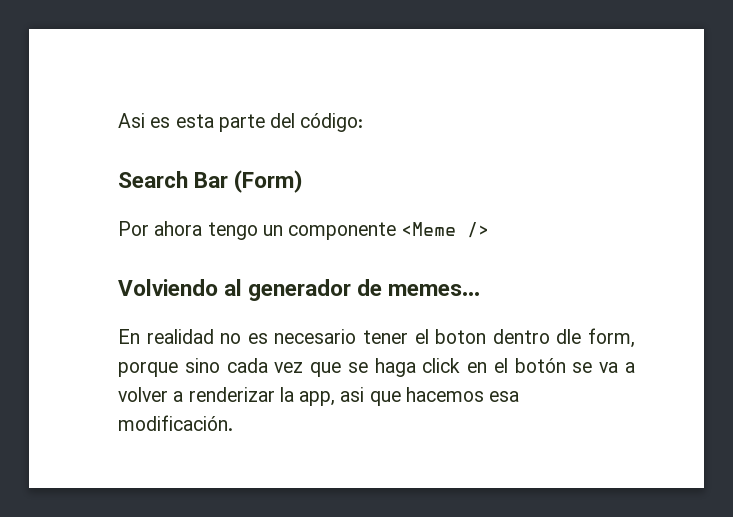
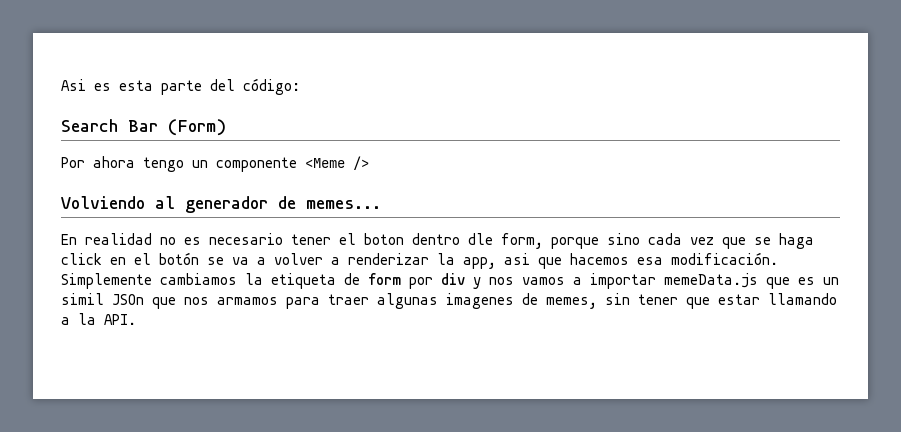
(233, 423) none -> [61,273,839,289] [61,293,837,309] [61,313,136,325] Simplemente cambiamos la etiqueta de form por div y nos vamos a importar memeData.js que es un simil JSOn que nos armamos para traer algunas imagenes de memes, sin tener que estar llamando a la API.

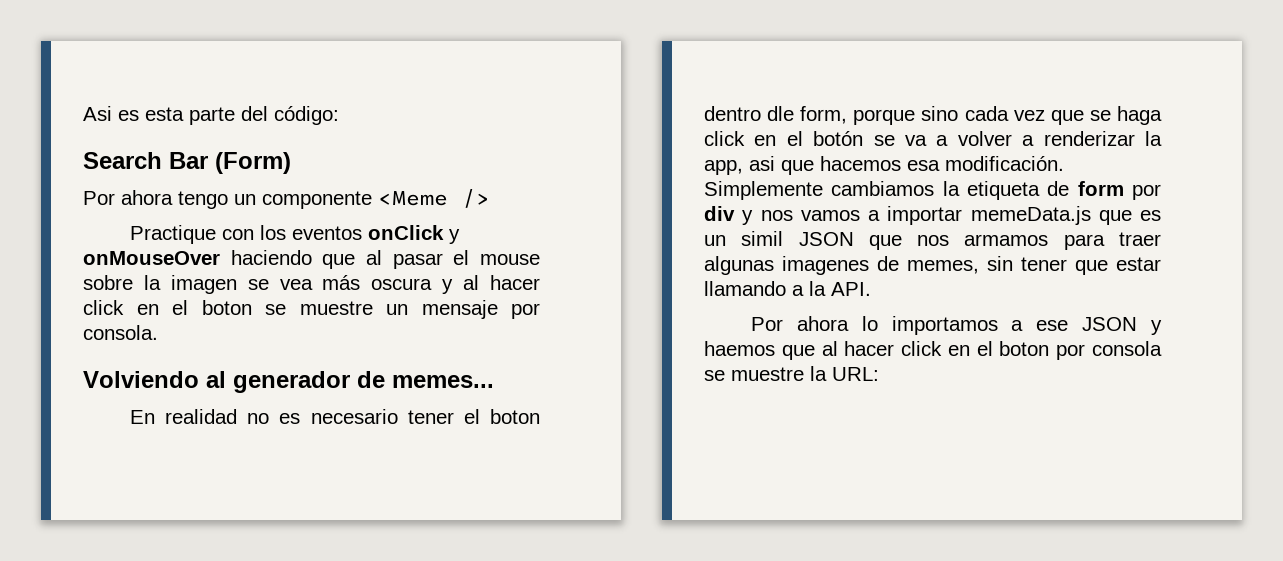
(369, 163) none -> [129,225,460,244] [83,250,540,269] [83,275,541,294] [83,300,540,319] [83,325,158,340] // Practique con los eventos onClick y onMouseOver haciendo que al pasar el mouse sobre la imagen se vea más oscura y al hacer click en el boton se muestre un mensaje por consola.
[112,294,144,305] JSOn -> [798,232,854,246] JSON
(136, 319) none -> [750,316,1162,335] [704,341,1162,360] [704,366,879,381] // Por ahora lo importamos a ese JSON y haemos que al hacer click en el boton por consola se muestre la URL:

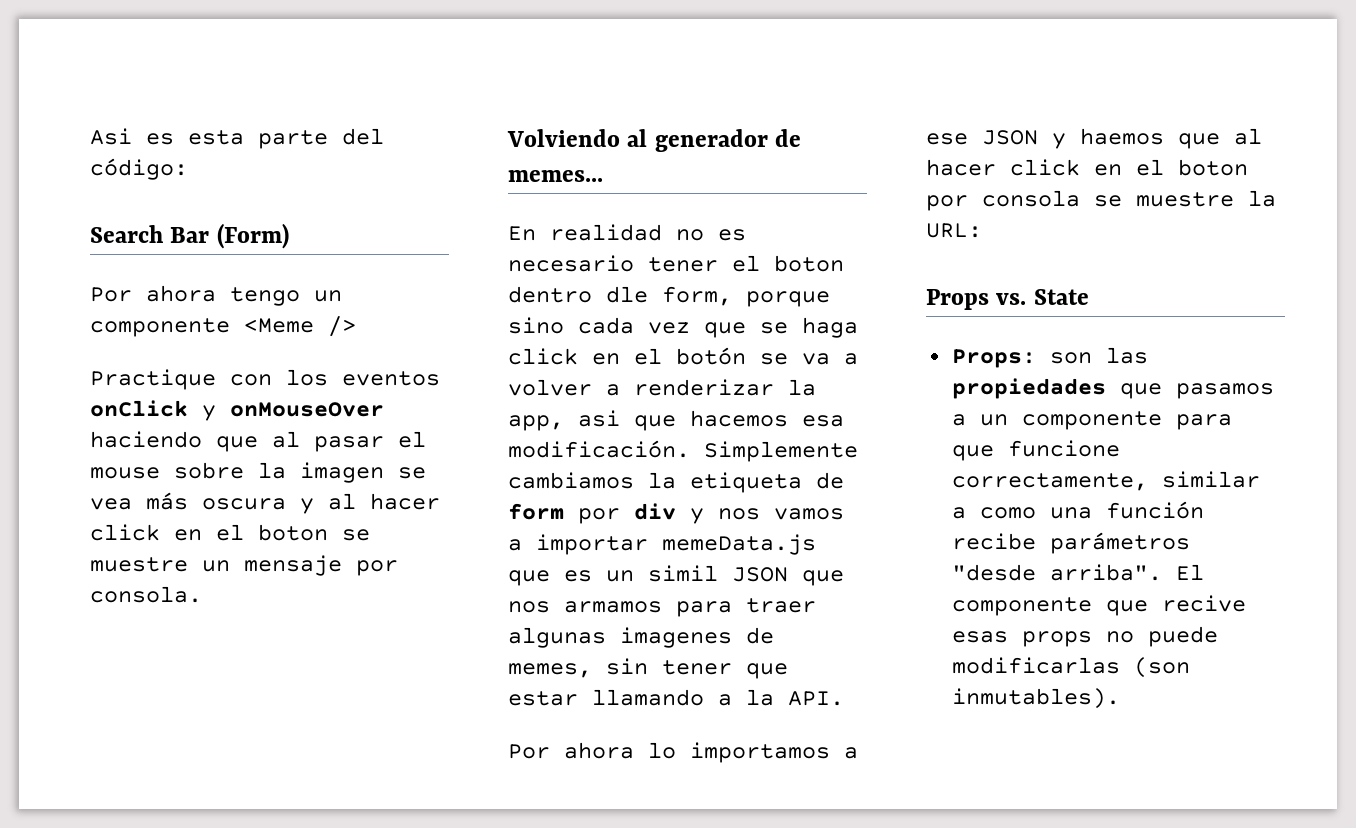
(879, 374) none -> [926,289,1089,310] [951,347,1148,368] [951,378,1274,399] [951,411,1232,430] [951,440,1120,461] [951,471,1260,491] [951,501,1204,519] [951,532,1190,554] [951,564,1204,581] [951,595,1246,616] [951,626,1218,647] [951,657,1190,678] [951,688,1120,709] // Props vs. State // Props: son las propiedades que pasamos a un componente para que funcione correctamente, similar a como una función recibe parámetros "desde arriba". El componente que recive esas props no puede modificarlas (son inmutables).

